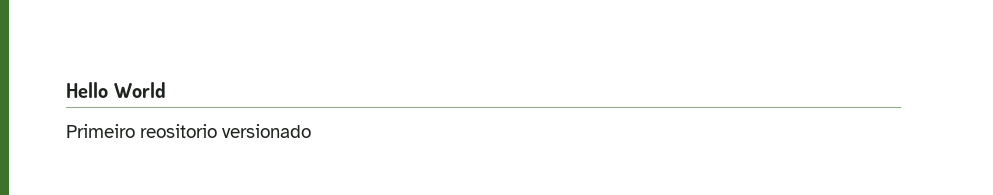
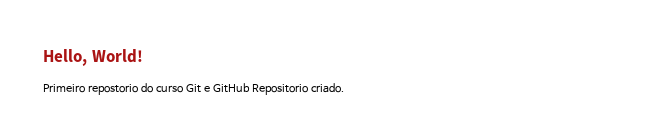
[66,82,166,98] Hello World -> [43,49,143,66] Hello, World!
[140,124,312,138] reositorio versionado -> [87,83,344,95] repostorio do curso Git e GitHub Repositorio criado.

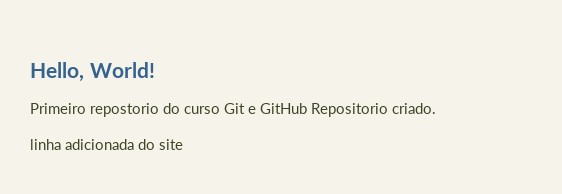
(344, 88) none -> [30,139,183,150] // linha adicionada do site

